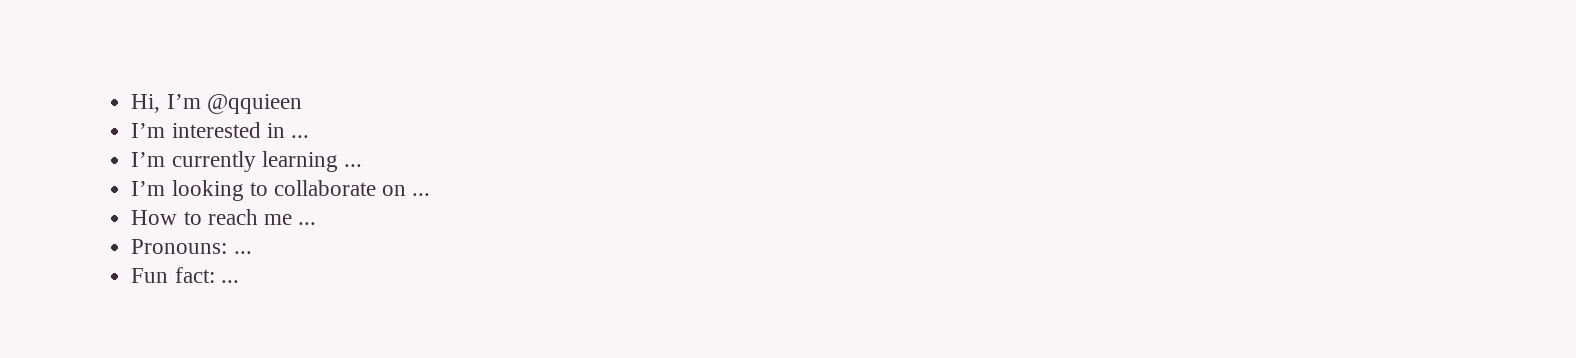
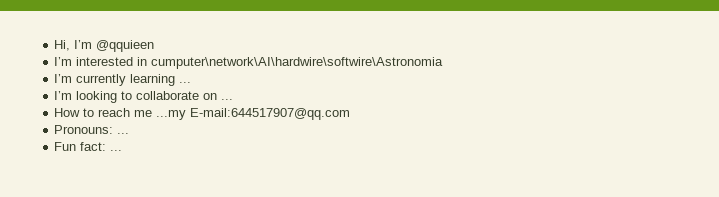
[290,135,309,138] ... -> [151,57,444,69] cumputer\network\AI\hardwire\softwire\Astronomia
[298,222,317,225] ... -> [156,108,351,120] ...my E-mail:644517907@qq.com

